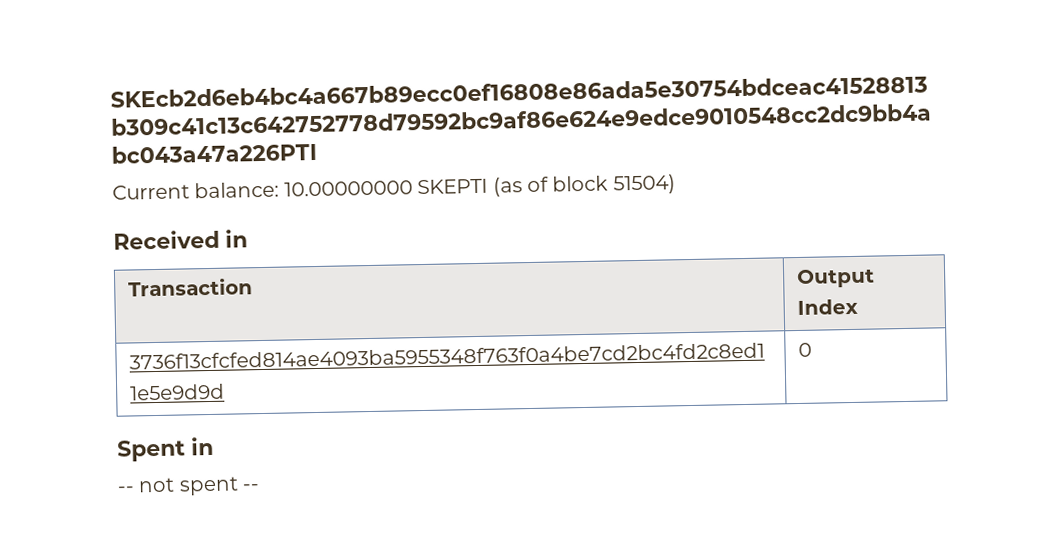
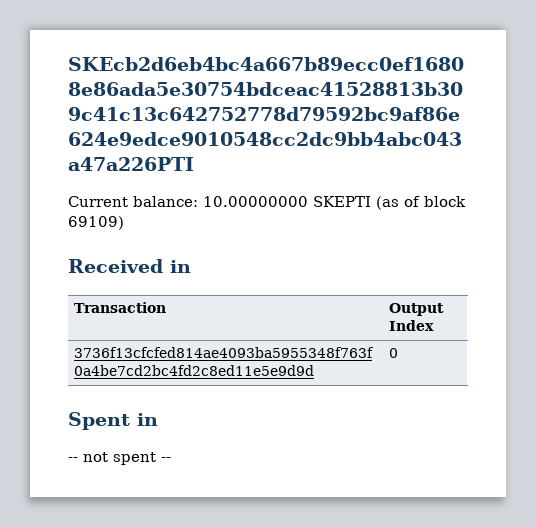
[612,174,676,195] 51504) -> [68,216,124,230] 69109)

